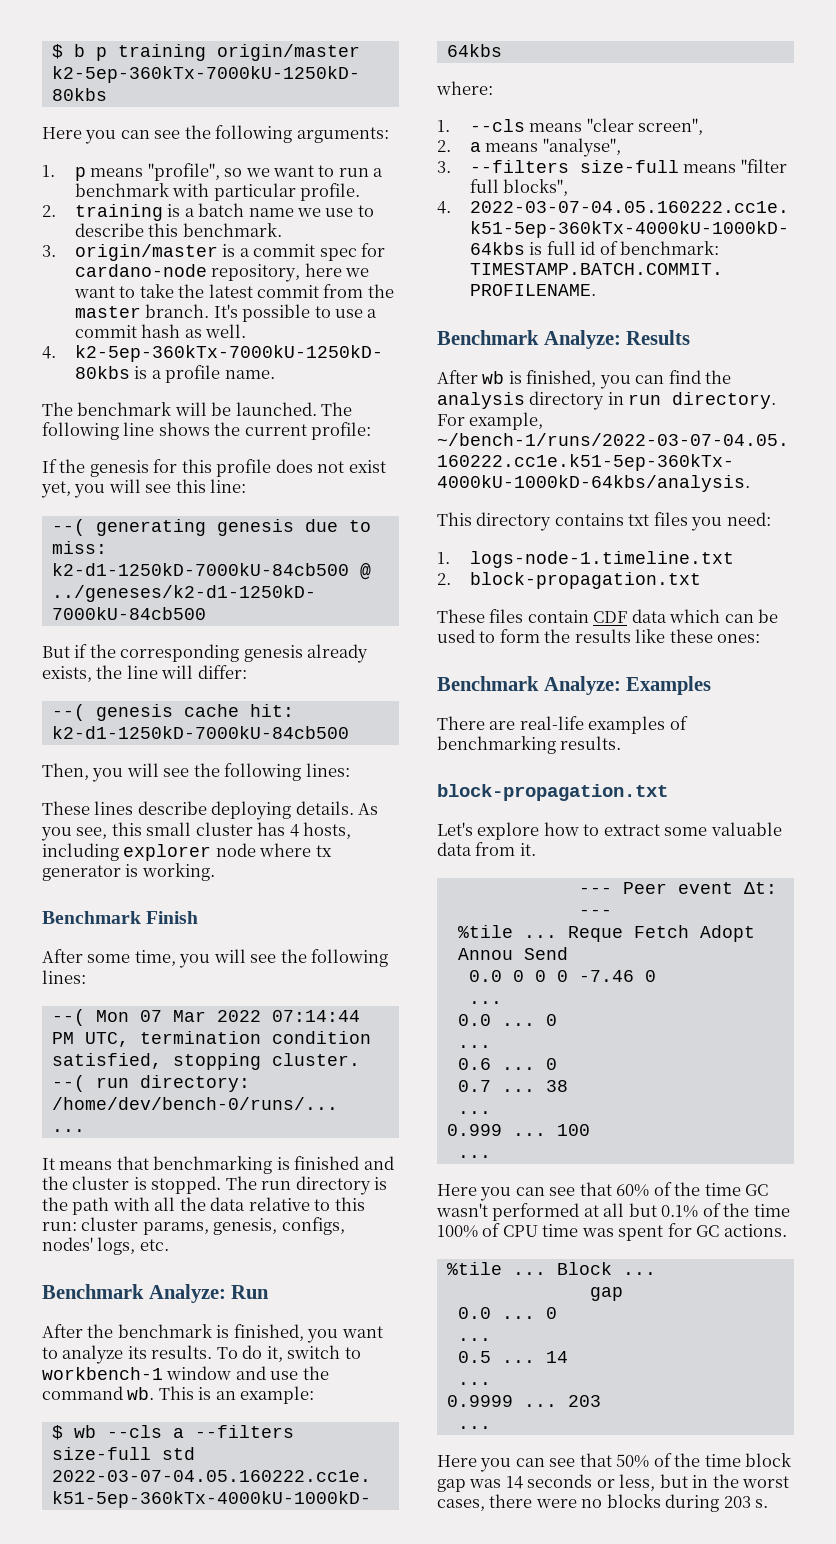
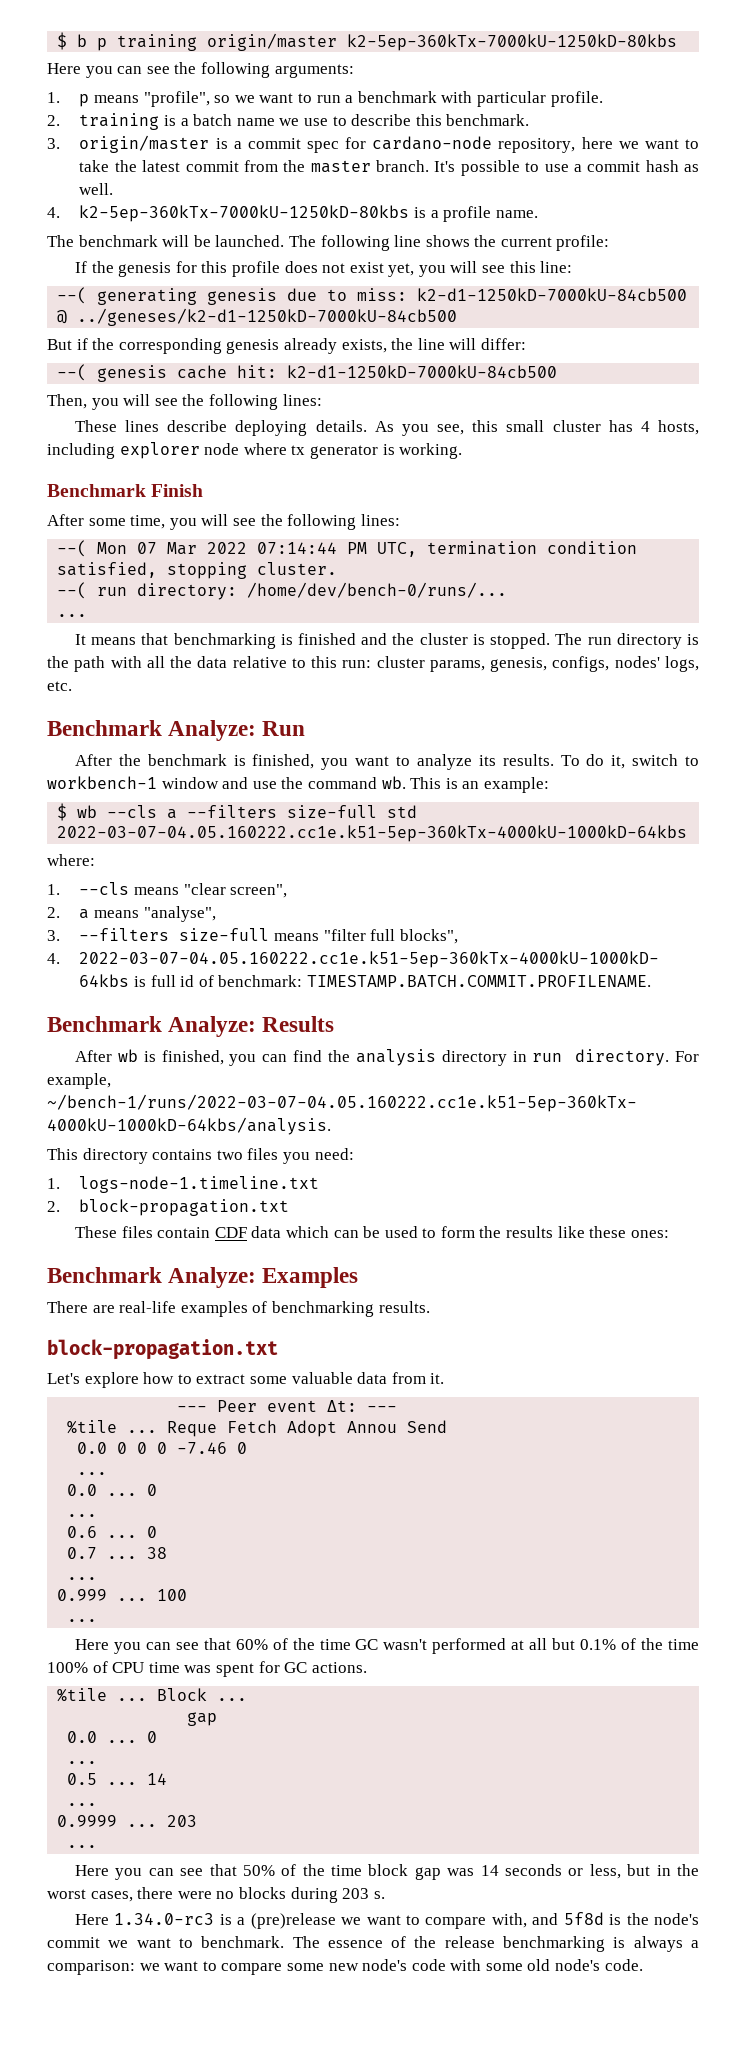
[628,514,650,526] txt -> [216,1150,243,1160] two
(769, 1503) none -> [74,1912,700,1929] [47,1936,699,1952] [47,1959,643,1975] // Here 1.34.0-rc3 is a (pre)release we want to compare with, and 5f8d is the node's commit we want to benchmark. The essence of the release benchmarking is always a comparison: we want to compare some new node's code with some old node's code.

